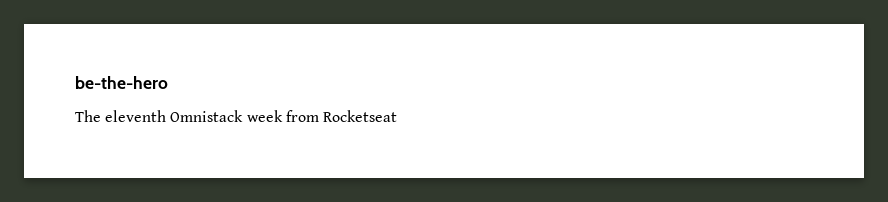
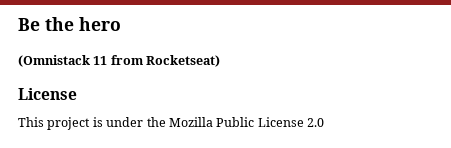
[75,76,168,89] [75,110,397,122] be-the-hero // The eleventh Omnistack week from Rocketseat -> [18,17,121,31] [18,55,221,67] [18,88,77,100] [18,117,324,130] Be the hero // (Omnistack 11 from Rocketseat) // License // This project is under the Mozilla Public License 2.0

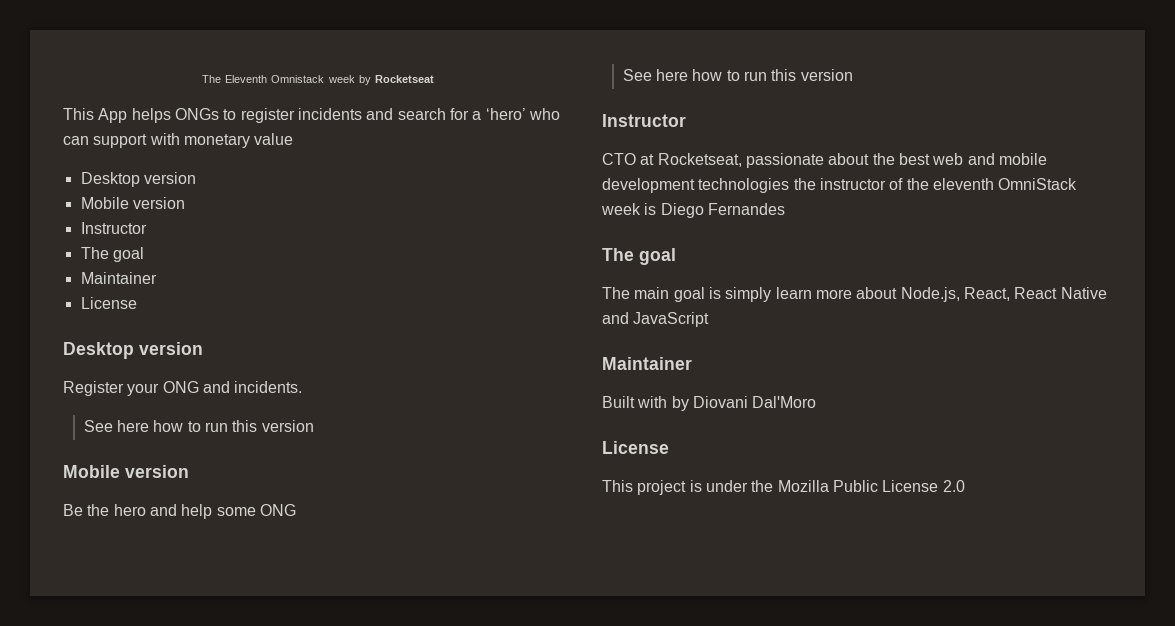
[18,17,121,31] [18,55,221,67] Be the hero // (Omnistack 11 from Rocketseat) -> [201,75,435,85] [63,108,560,123] [63,133,294,148] [80,172,196,187] [80,197,185,209] [80,222,147,234] [80,247,144,262] [80,272,157,284] [80,297,137,309] [63,342,203,359] [63,381,303,396] [83,420,314,432] [63,465,189,478] [63,504,296,519] [622,69,853,81] [602,114,686,127] [602,153,1047,168] [602,178,1078,193] [601,203,785,218] [602,248,676,265] [602,287,1107,302] [602,312,710,327] [602,357,692,370] [602,396,817,411] The Eleventh Omnistack week by Rocketseat // This App helps ONGs to register incidents and search for a ‘hero’ who can support with monetary value // Desktop version // Mobile version // Instructor // The goal // Maintainer // License // Desktop version // Register your ONG and incidents. // See here how to run this version // Mobile version // Be the hero and help some ONG // See here how to run this version // Instructor // CTO at Rocketseat, passionate about the best web and mobile development technologies the instructor of the eleventh OmniStack week is Diego Fernandes // The goal // The main goal is simply learn more about Node.js, React, React Native and JavaScript // Maintainer // Built with by Diovani Dal'Moro

